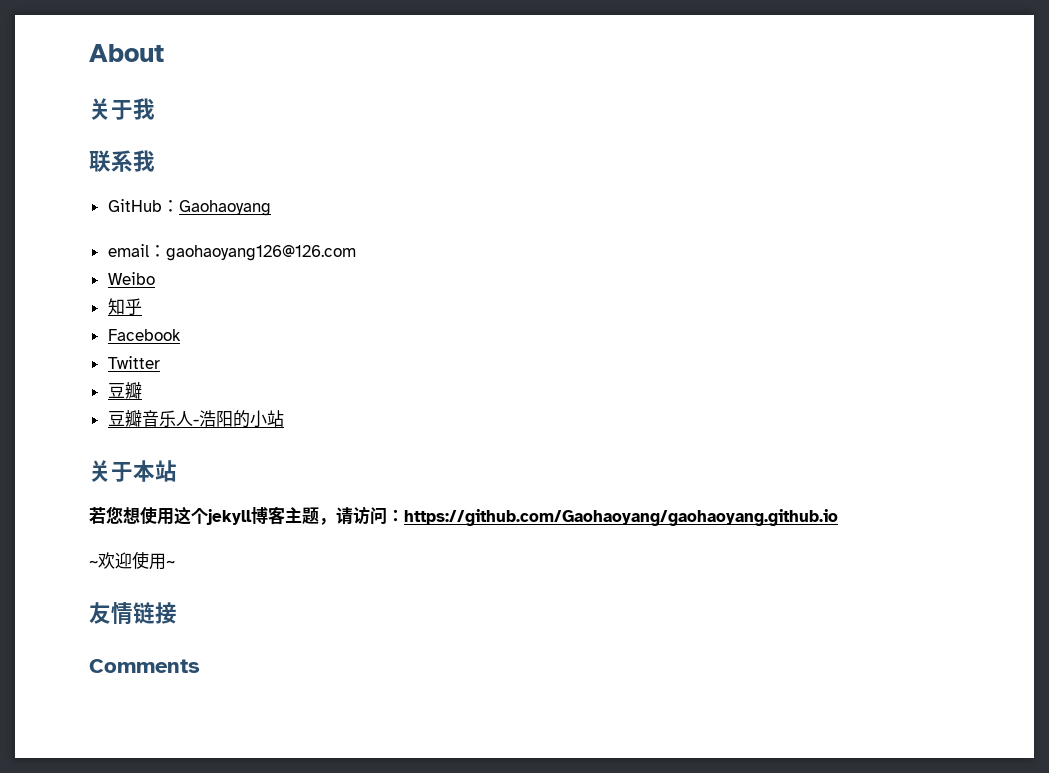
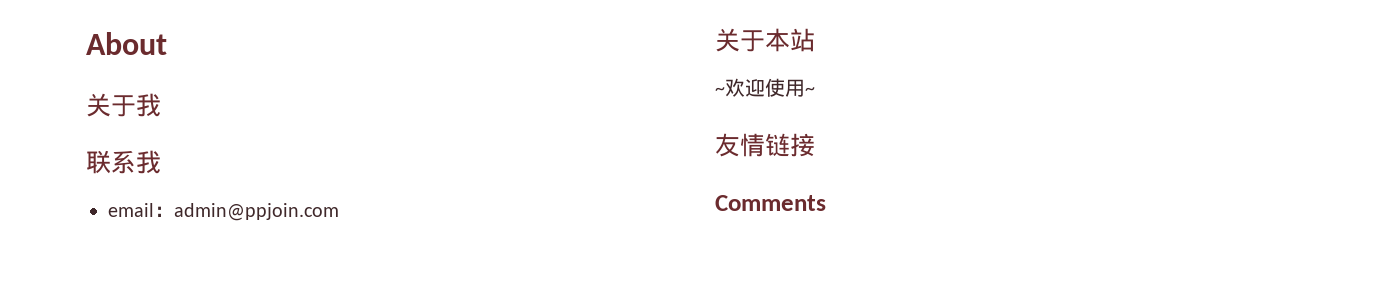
[107,199,271,216] // GitHub：Gaohaoyang -> (161, 162) none
[165,245,356,261] [107,272,155,285] [107,298,142,315] [107,329,181,341] [107,356,160,369] [107,382,142,399] [107,410,284,428] [89,460,177,482] [89,506,838,526] gaohaoyang126@126.com // Weibo // 知乎 // Facebook // Twitter // 豆瓣 // 豆瓣音乐人-浩阳的小站 // 关于本站 // 若您想使用这个jekyll博客主题，请访问：https://github.com/Gaohaoyang/gaohaoyang.github.io -> [174,203,339,221] [715,28,815,52] admin@ppjoin.com // 关于本站

